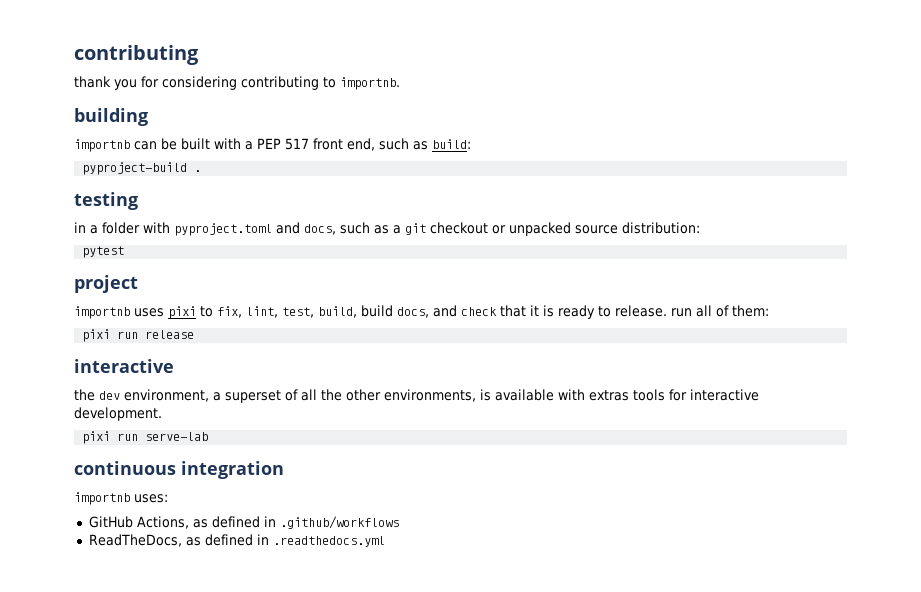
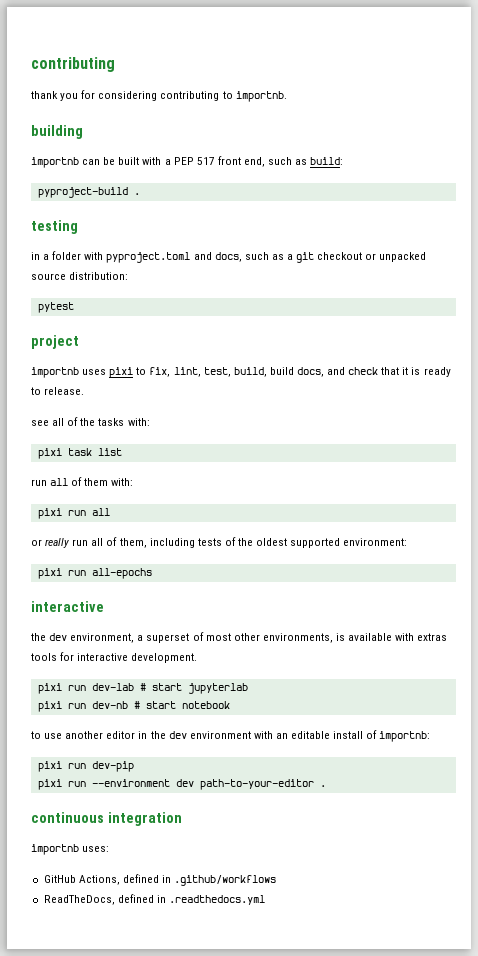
[671,305,769,317] [82,329,195,342] run all of them: // pixi run release -> [31,417,150,426] [37,448,122,459] [31,477,134,486] [37,508,110,519] [31,537,408,548] [37,568,152,579] // see all of the tasks with: // pixi task list // run all of them with: // pixi run all // or really run all of them, including tests of the oldest supported environment: // pixi run all-epochs
[301,389,342,401] all the -> [205,633,231,641] most
[145,432,209,441] serve-lab -> [91,683,248,694] [37,701,230,712] [31,730,431,742] [37,761,134,772] [37,779,326,790] dev-lab # start jupyterlab // pixi run dev-nb # start notebook // to use another editor in the dev environment with an editable install of importnb: // pixi run dev-pip // pixi run --environment dev path-to-your-editor .
[192,519,208,528] as -> (120, 880) none
[185,537,201,546] as -> (115, 900) none

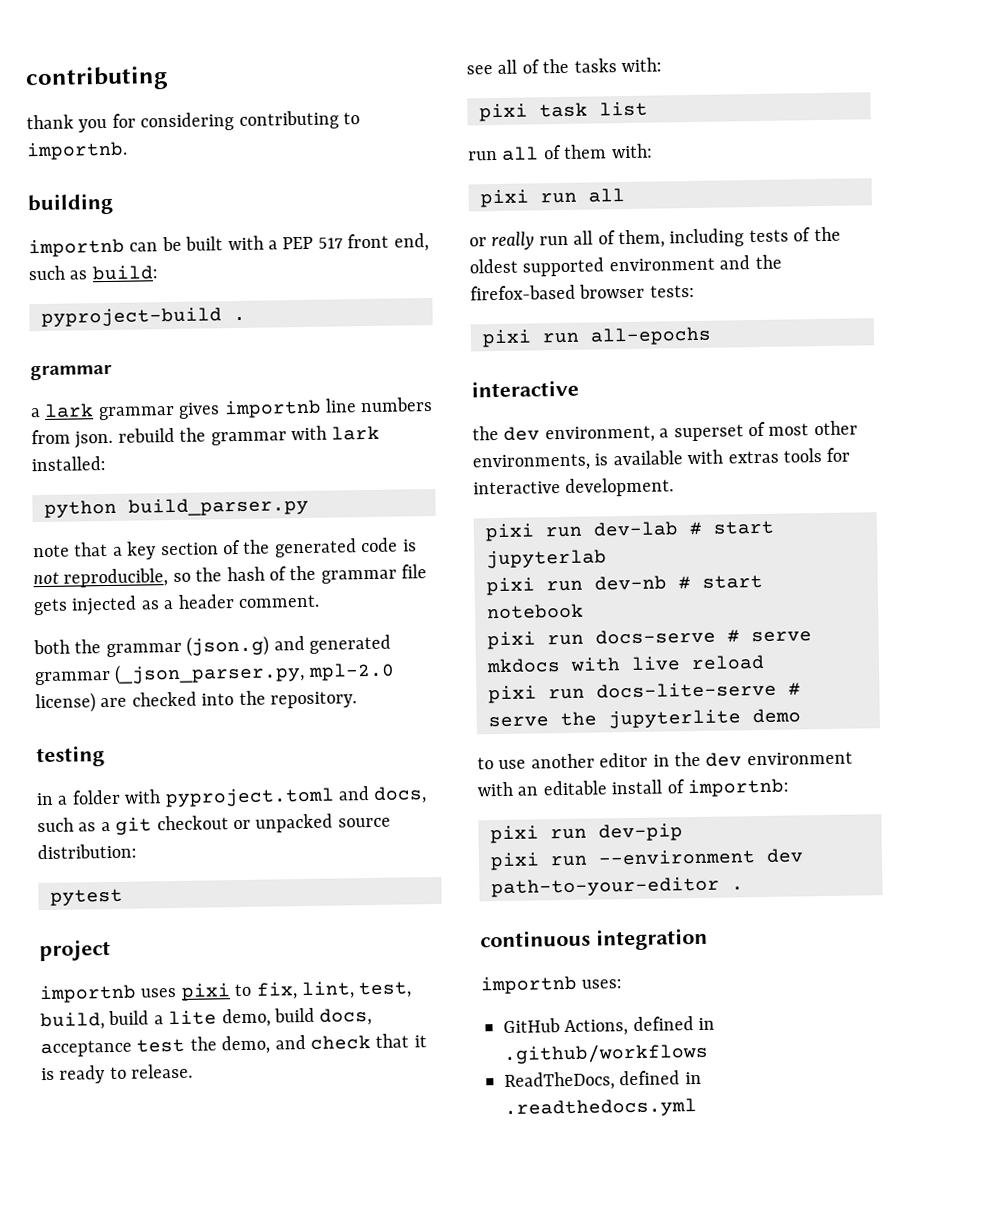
(140, 194) none -> [30,364,112,381] [30,396,434,421] [31,425,381,449] [31,456,106,472] [44,496,309,518] [33,537,417,560] [33,564,428,588] [33,594,320,616] [33,634,391,658] [35,661,395,686] [35,690,357,714] // grammar // a lark grammar gives importnb line numbers from json. rebuild the grammar with lark installed: // python build_parser.py // note that a key section of the generated code is not reproducible, so the hash of the grammar file gets injected as a header comment. // both the grammar (json.g) and generated grammar (_json_parser.py, mpl-2.0 license) are checked into the repository.
[296,367,324,377] docs, -> [153,1007,373,1028] [40,1035,271,1058] a lite demo, build docs, acceptance test the demo,
[343,538,408,546] environment: -> [608,254,782,272] [470,283,695,301] environment and the firefox-based browser tests:
(230, 705) none -> [487,628,812,650] [486,654,765,674] [488,681,801,704] [488,708,801,729] // pixi run docs-serve # serve mkdocs with live reload // pixi run docs-lite-serve # serve the jupyterlite demo

